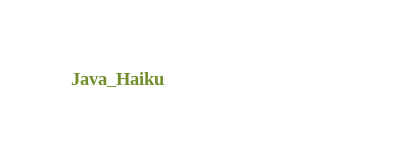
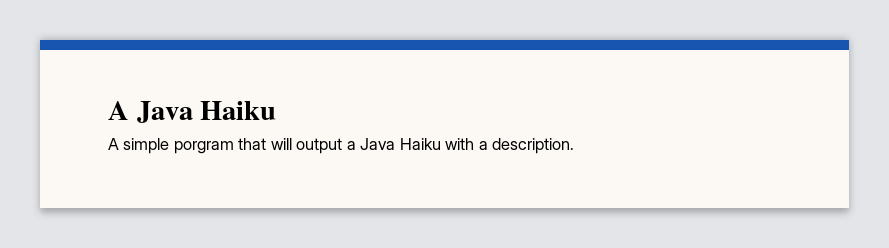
[71,72,164,87] Java_Haiku -> [108,101,277,123] [108,138,575,154] A Java Haiku // A simple porgram that will output a Java Haiku with a description.

